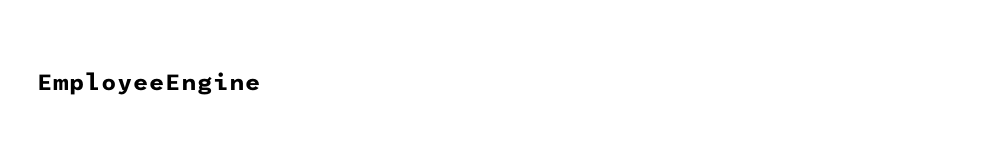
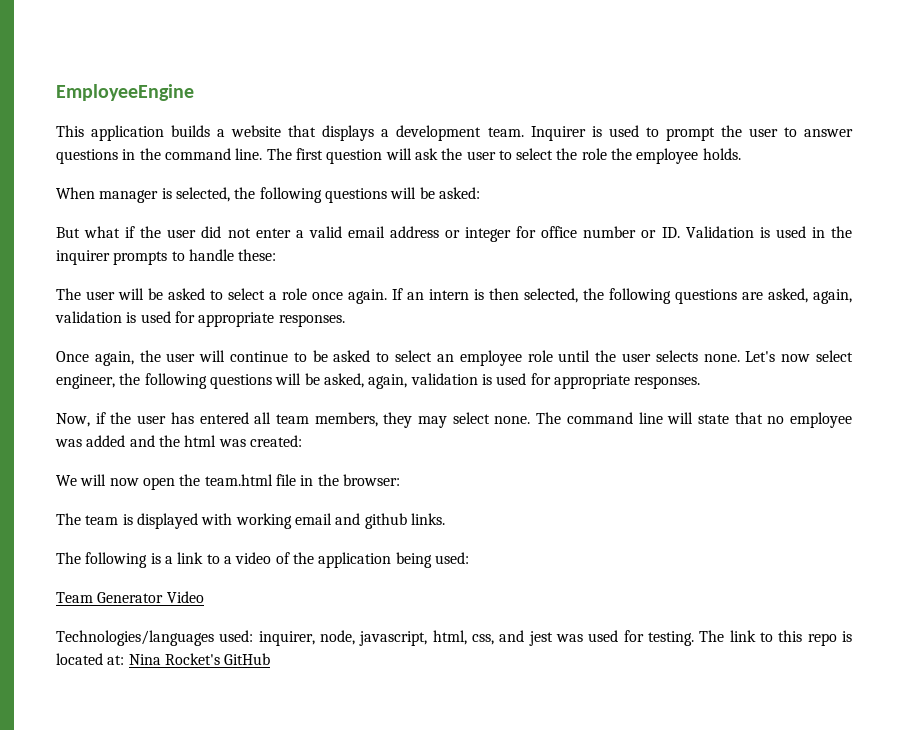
(261, 83) none -> [56,125,853,141] [56,148,741,164] [56,187,480,203] [56,226,852,242] [56,249,277,265] [56,288,852,304] [55,311,345,327] [56,350,854,366] [56,373,701,389] [56,412,853,428] [55,435,302,447] [56,474,400,490] [56,513,445,529] [56,552,469,568] [56,591,204,603] [56,630,853,646] [56,653,271,665] // This application builds a website that displays a development team. Inquirer is used to prompt the user to answer questions in the command line. The first question will ask the user to select the role the employee holds. // When manager is selected, the following questions will be asked: // But what if the user did not enter a valid email address or integer for office number or ID. Validation is used in the inquirer prompts to handle these: // The user will be asked to select a role once again. If an intern is then selected, the following questions are asked, again, validation is used for appropriate responses. // Once again, the user will continue to be asked to select an employee role until the user selects none. Let's now select engineer, the following questions will be asked, again, validation is used for appropriate responses. // Now, if the user has entered all team members, they may select none. The command line will state that no employee was added and the html was created: // We will now open the team.html file in the browser: // The team is displayed with working email and github links. // The following is a link to a video of the application being used: // Team Generator Video // Technologies/languages used: inquirer, node, javascript, html, css, and jest was used for testing. The link to this repo is located at: Nina Rocket's GitHub

